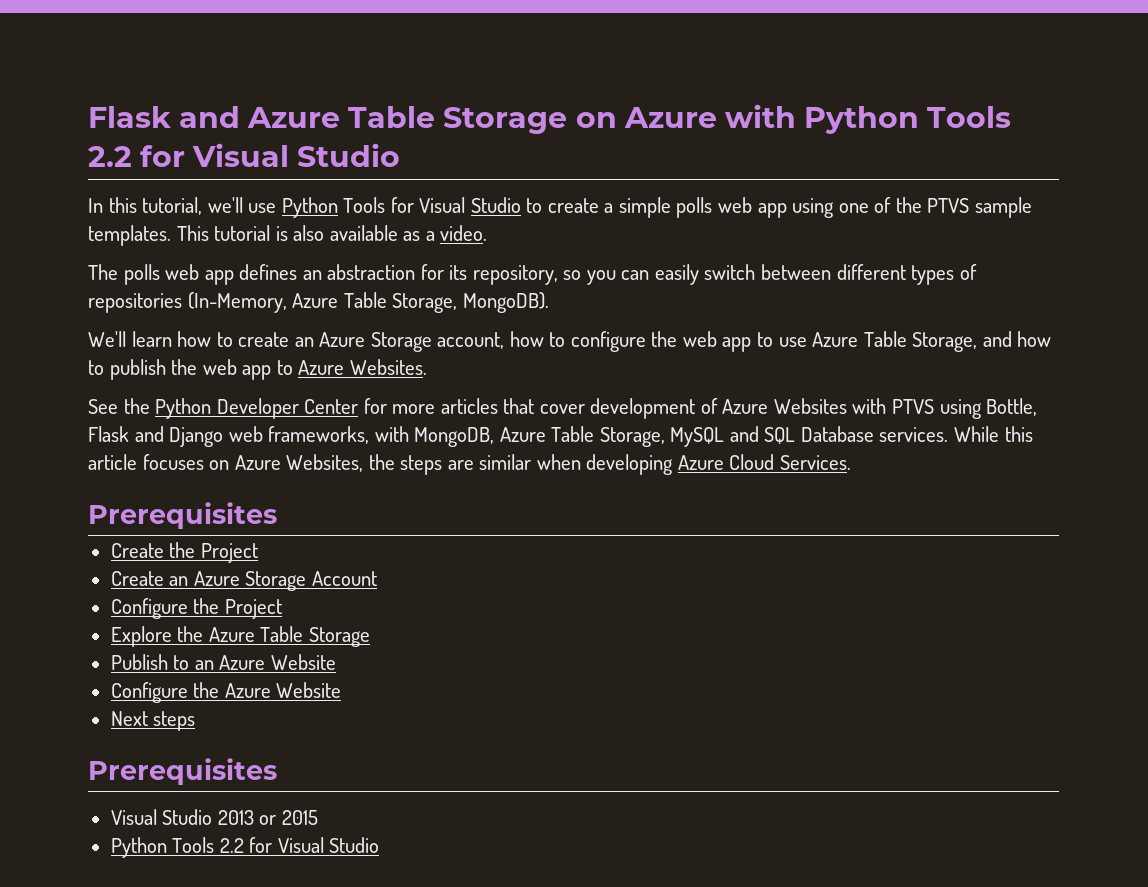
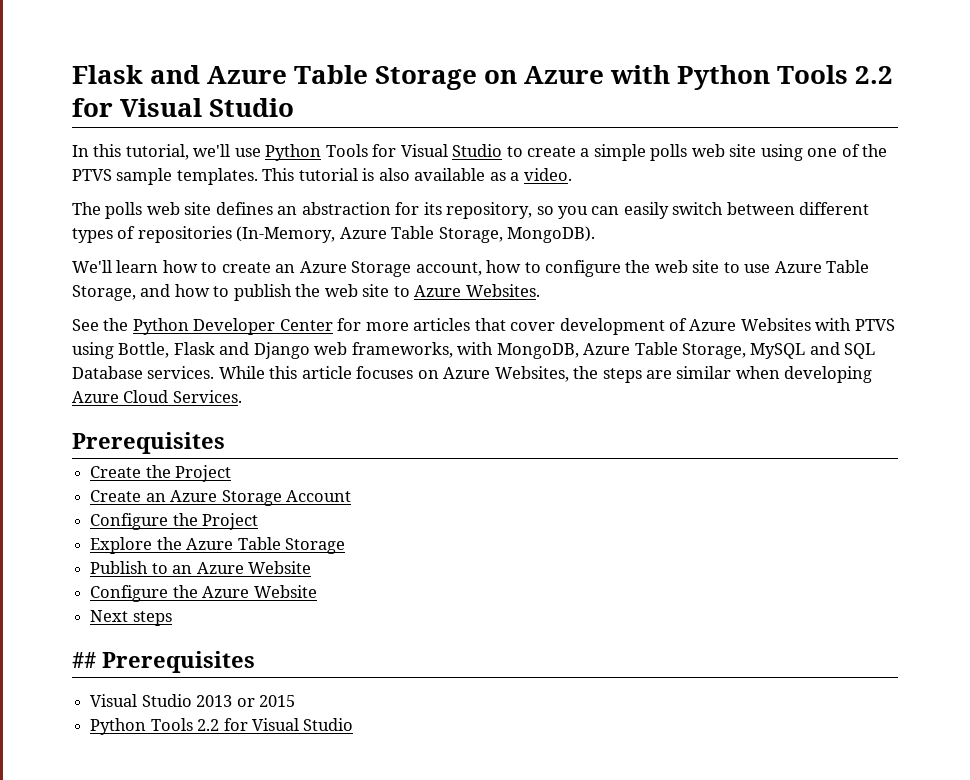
[757,203,787,218] app -> [729,144,757,157] site
[204,270,234,285] app -> [184,202,212,215] site
[722,337,752,352] app -> [692,260,720,273] site
[242,365,272,380] app -> [362,284,390,297] site
(196, 721) none -> [72,652,96,668] ##

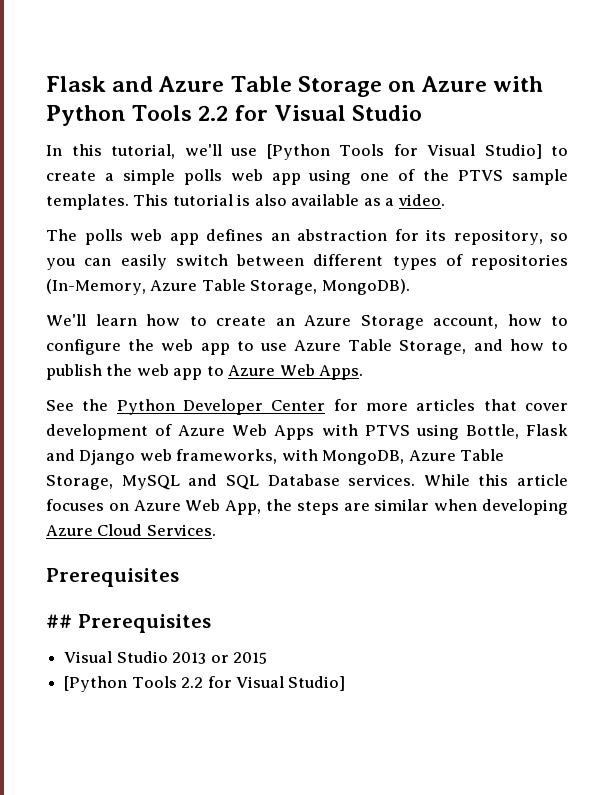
[265,144,322,161] Python -> [266,144,330,160] [Python
[452,144,503,157] Studio -> [484,144,542,159] Studio]
[729,144,757,157] site -> [271,173,301,185] app
[184,202,212,215] site -> [169,233,199,245] app
[692,260,720,273] site -> [200,343,230,355] app
[362,284,390,297] site -> [173,368,203,380] app
[465,284,540,297] Websites. -> [279,364,364,380] Web Apps.
[740,318,811,331] Websites -> [232,424,315,440] Web Apps
[494,366,569,382] Websites, -> [185,499,262,515] Web App,
[90,465,232,482] [90,490,351,506] [90,513,259,530] [90,537,345,554] [90,561,311,574] [90,585,317,602] [90,610,172,626] // Create the Project // Create an Azure Storage Account // Configure the Project // Explore the Azure Table Storage // Publish to an Azure Website // Configure the Azure Website // Next steps -> (179, 577) none
[90,718,354,735] Python Tools 2.2 for Visual Studio -> [64,676,346,692] [Python Tools 2.2 for Visual Studio]

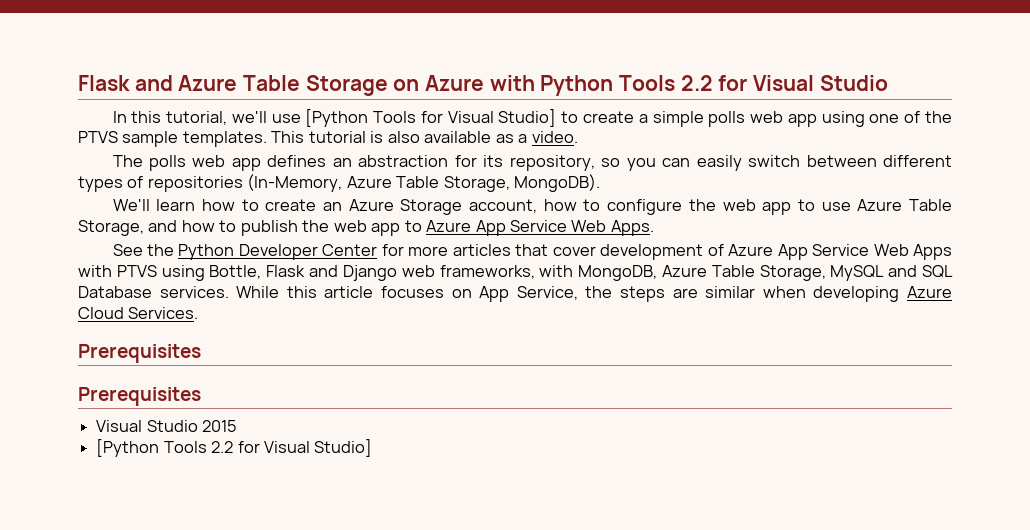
(276, 370) none -> [475,220,568,236] App Service
(226, 430) none -> [777,244,870,260] App Service
[133,499,262,515] Azure Web App, -> [479,286,578,302] App Service,
[46,614,72,628] ## -> (201, 353) none
[172,652,229,664] 2013 or -> (198, 426) none

